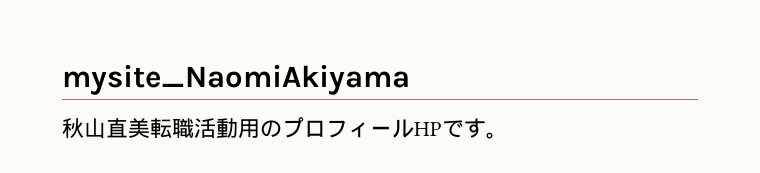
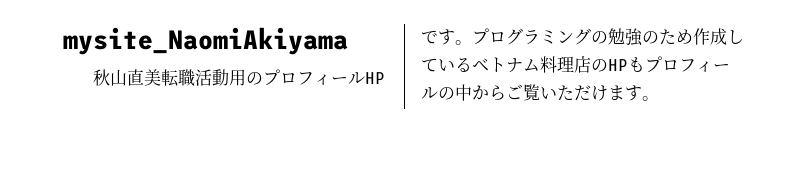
(508, 135) none -> [472,28,744,46] [421,56,730,73] [421,84,659,101] プログラミングの勉強のため作成しているベトナム料理店のHPもプロフィールの中からご覧いただけます。

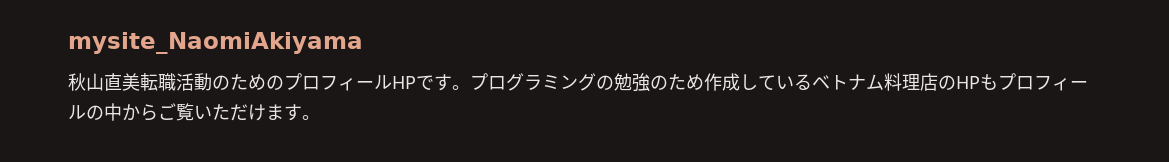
[229,69,247,86] 用 -> [212,74,266,90] のため

